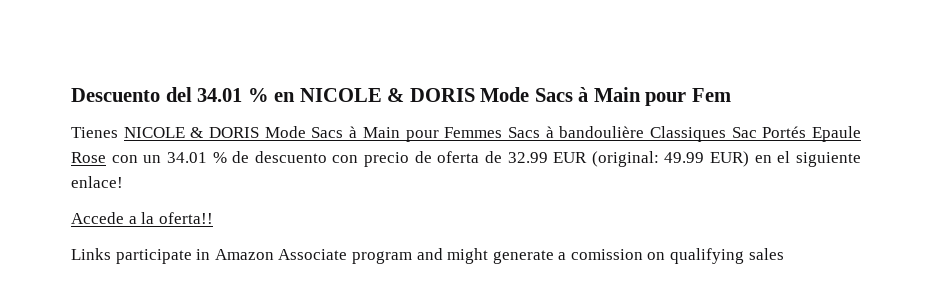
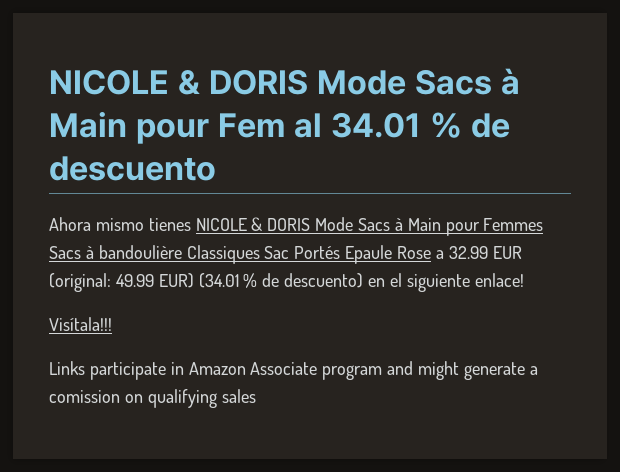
[71,87,296,102] Descuento del 34.01 % en -> (49, 82) none
[71,127,118,138] // Tienes -> [294,112,511,138] [49,156,216,181] [49,217,191,231] al 34.01 % de descuento // Ahora mismo tienes
[111,151,502,167] con un 34.01 % de descuento con precio de oferta de -> [435,250,444,259] a
(750, 159) none -> [198,273,364,288] (34.01 % de descuento)
[71,212,213,224] Accede a la oferta!! -> [49,317,112,331] Visítala!!!

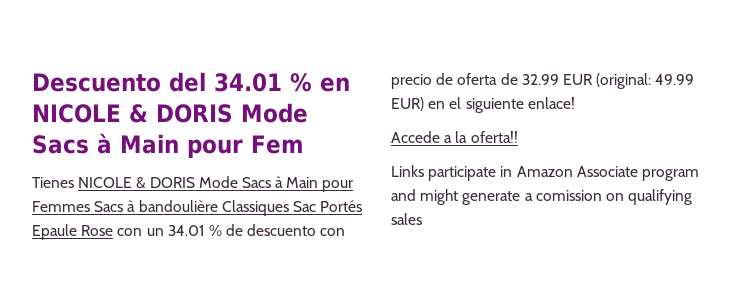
(49, 82) none -> [32,72,350,92] Descuento del 34.01 % en
[294,112,511,138] [49,156,216,181] [49,217,191,231] al 34.01 % de descuento // Ahora mismo tienes -> [32,177,74,188] // Tienes
[435,250,444,259] a -> [117,224,346,236] [391,73,518,89] con un 34.01 % de descuento con precio de oferta de
[198,273,364,288] (34.01 % de descuento) -> (424, 104) none
[49,317,112,331] Visítala!!! -> [391,131,518,143] Accede a la oferta!!

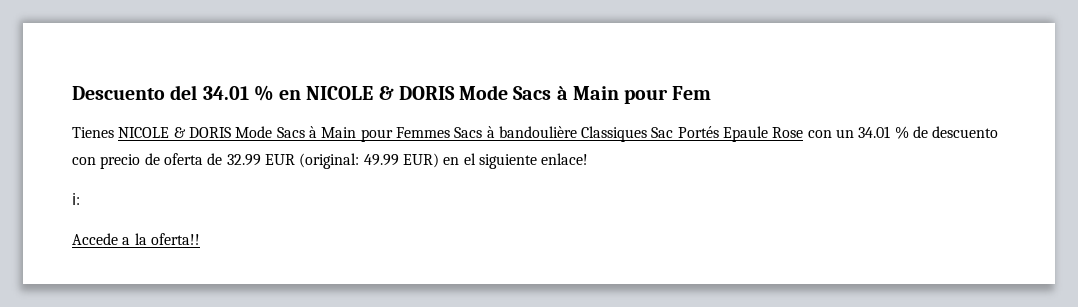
(575, 103) none -> [72,193,80,205] // ℹ:
[391,165,699,181] [391,189,693,205] [391,213,422,225] // Links participate in Amazon Associate program and might generate a comission on qualifying sales -> (200, 239) none

